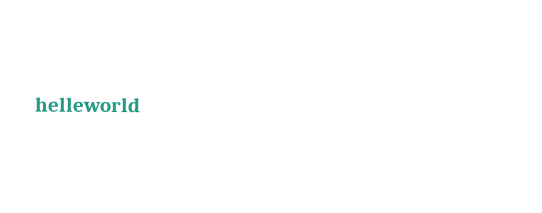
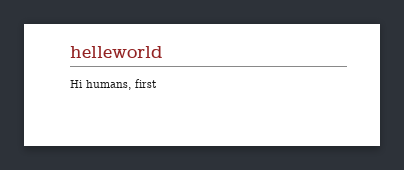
(141, 104) none -> [70,79,157,90] // Hi humans, first

